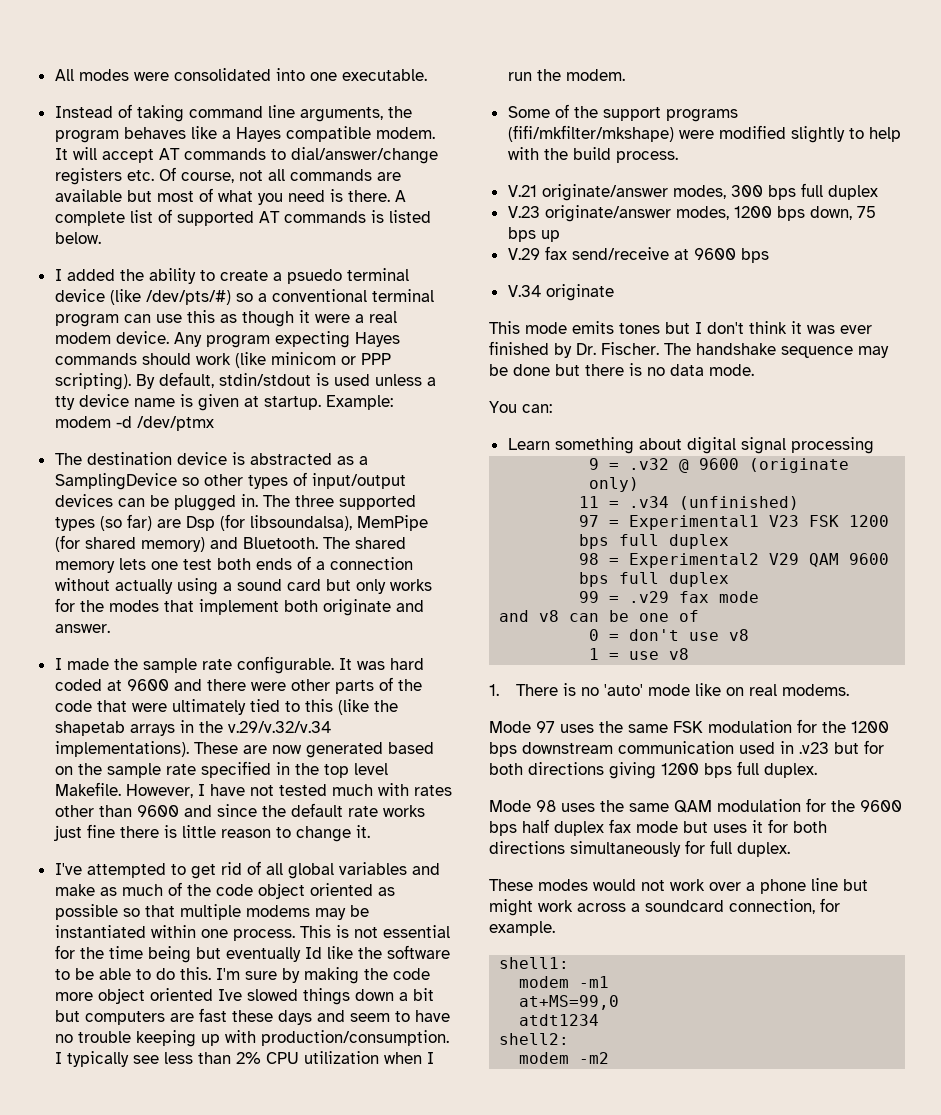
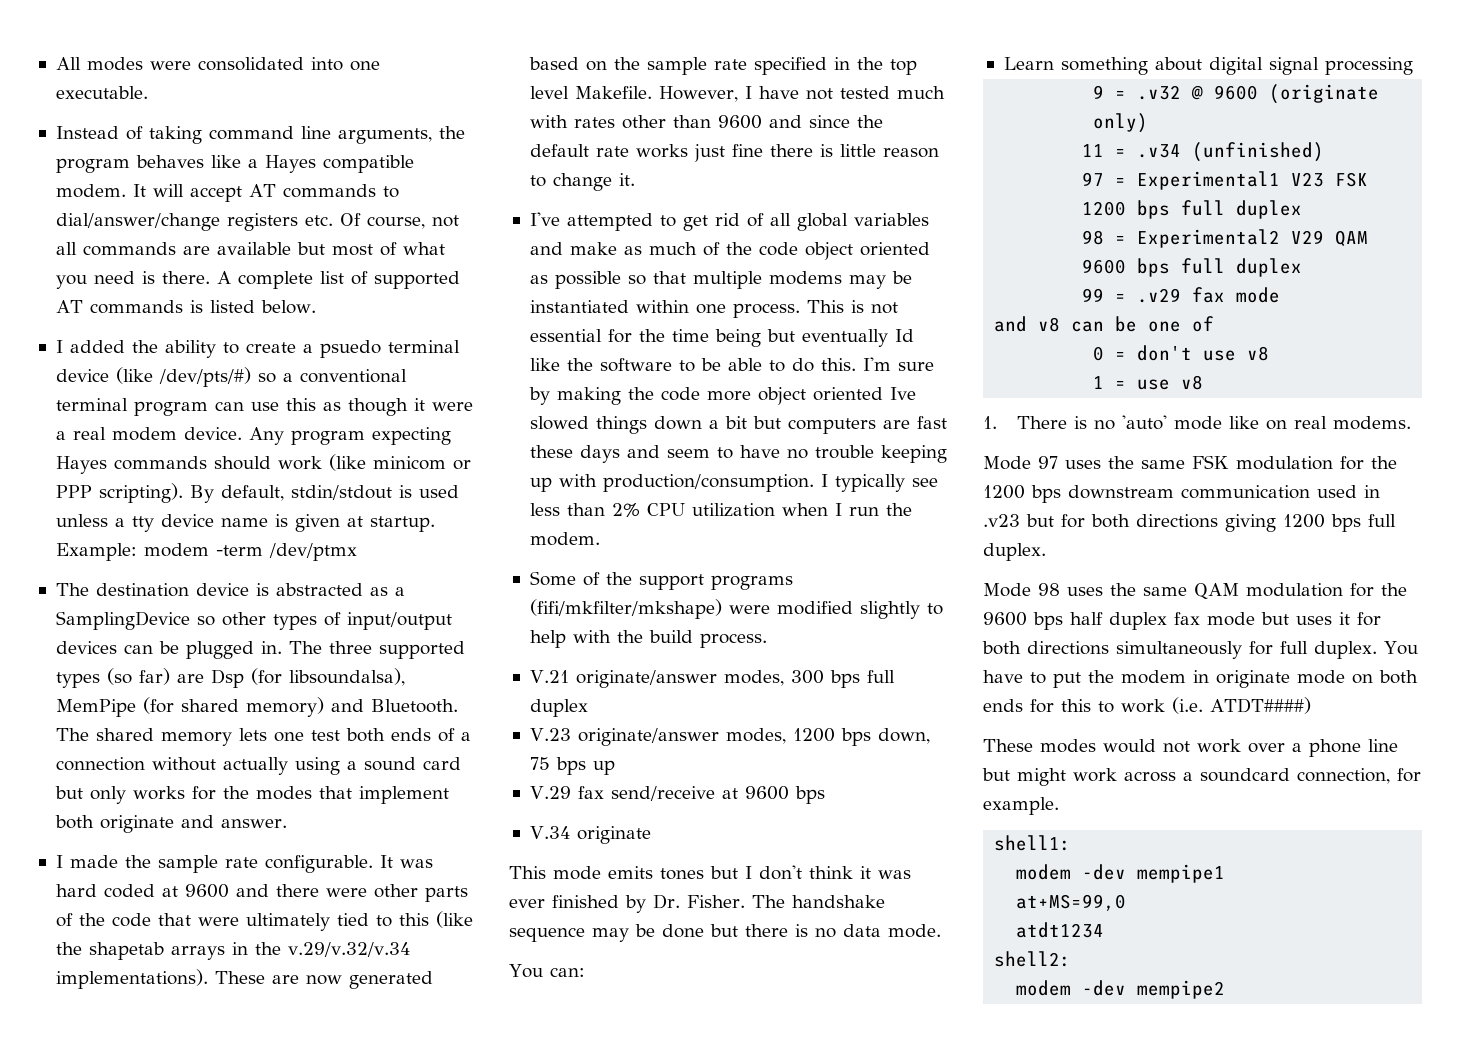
[115,416,132,428] -d -> [215,545,263,556] -term
[601,342,659,355] Fischer. -> [686,895,745,908] Fisher.
(790, 849) none -> [1384,641,1418,655] [983,670,1418,688] [983,697,1311,714] You have to put the modem in originate mode on both ends for this to work (i.e. ATDT####)
[579,976,610,988] -m1 -> [1082,864,1226,883] -dev mempipe1
[579,1052,610,1064] -m2 -> [1082,980,1226,999] -dev mempipe2

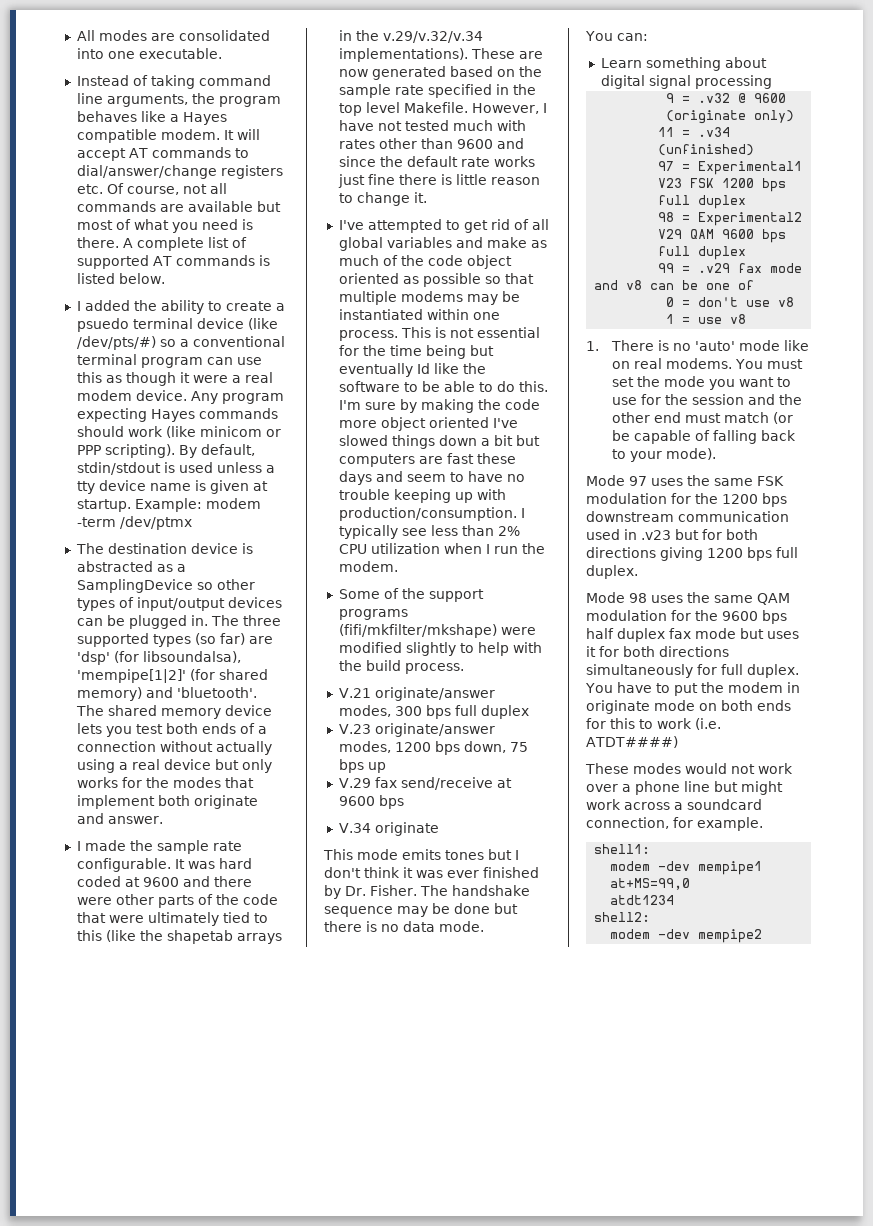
[149,61,191,70] were -> [150,33,175,41] are
[210,669,244,688] Dsp -> [76,651,110,665] 'dsp'
[55,699,136,717] MemPipe -> [76,669,186,683] 'mempipe[1|2]'
[370,699,458,713] Bluetooth. -> [176,687,257,698] 'bluetooth'.
[238,728,304,742] lets one -> [224,705,272,716] [76,723,132,737] device lets you
[363,757,461,771] sound card -> [131,759,211,770] real device
[889,387,916,400] Ive -> [492,418,518,428] I've
(1412, 423) none -> [735,359,804,369] [612,376,792,390] [612,394,803,405] [612,412,794,424] [612,430,797,444] [612,448,717,462] You must set the mode you want to use for the session and the other end must match (or be capable of falling back to your mode).

